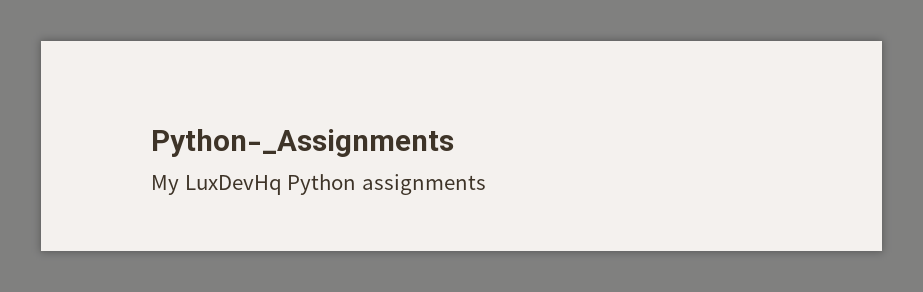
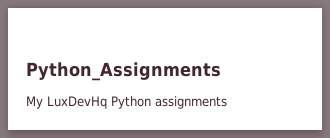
[151,129,454,157] Python-_Assignments -> [26,62,221,81] Python_Assignments

